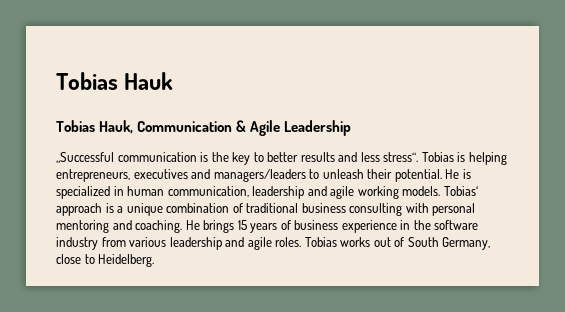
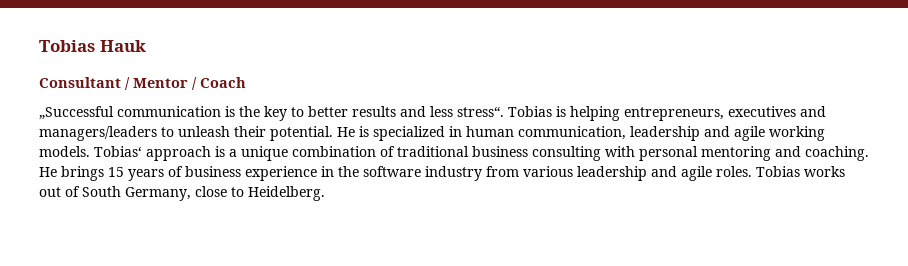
[56,120,352,136] Tobias Hauk, Communication & Agile Leadership -> [39,77,246,90] Consultant / Mentor / Coach

